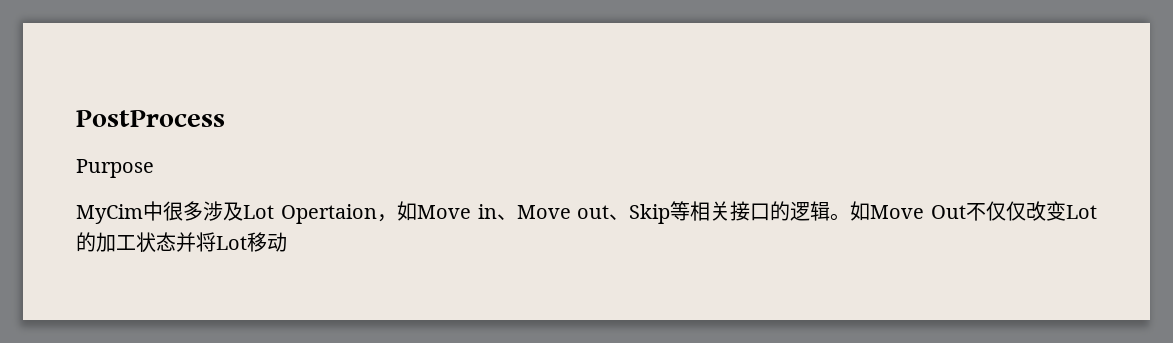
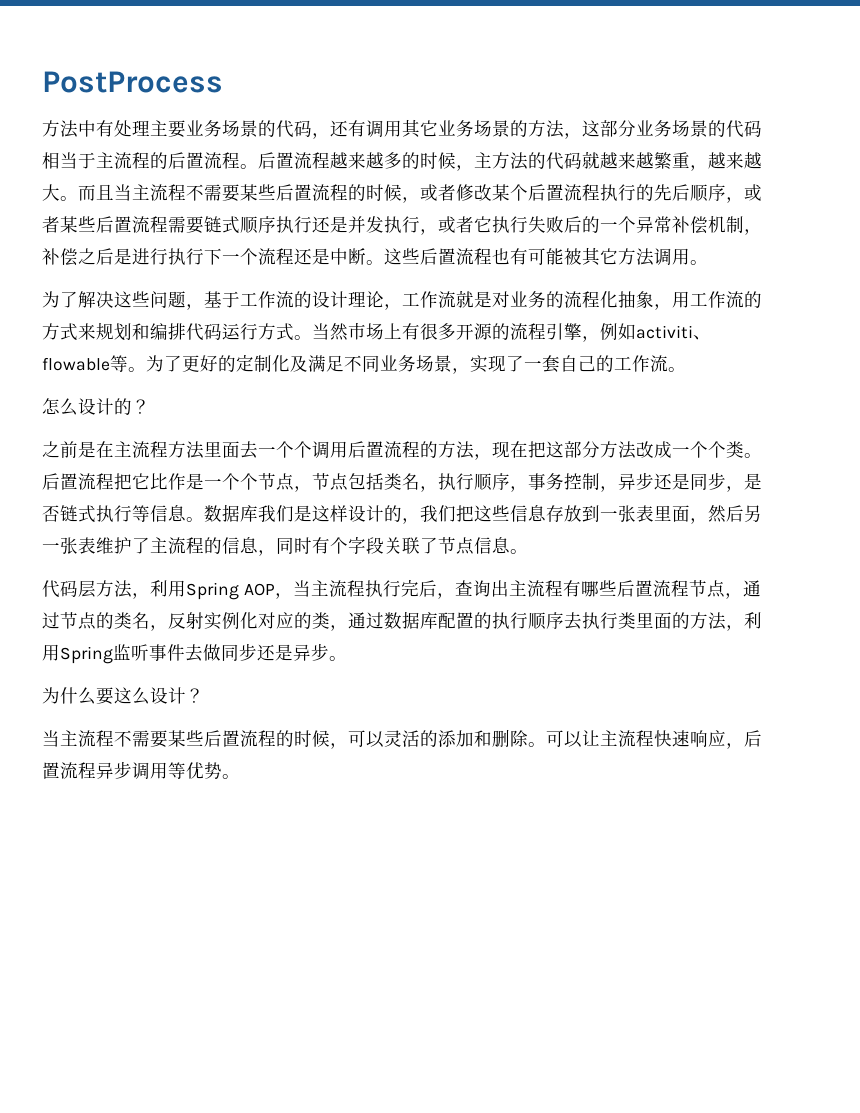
[76,159,154,178] [76,201,1097,224] [76,232,287,252] Purpose // MyCim中很多涉及Lot Opertaion，如Move in、Move out、Skip等相关接口的逻辑。如Move Out不仅仅改变Lot的加工状态并将Lot移动 -> [42,119,762,139] [42,151,762,171] [42,184,762,203] [42,215,762,235] [42,247,708,266] [42,290,762,310] [42,322,711,342] [42,354,686,374] [42,398,150,416] [42,441,762,460] [42,472,762,492] [42,504,762,524] [42,536,528,556] [42,579,761,600] [42,611,762,631] [42,643,347,664] [42,687,204,705] [42,729,762,749] [42,761,240,780] 方法中有处理主要业务场景的代码，还有调用其它业务场景的方法，这部分业务场景的代码相当于主流程的后置流程。后置流程越来越多的时候，主方法的代码就越来越繁重，越来越大。而且当主流程不需要某些后置流程的时候，或者修改某个后置流程执行的先后顺序，或者某些后置流程需要链式顺序执行还是并发执行，或者它执行失败后的一个异常补偿机制，补偿之后是进行执行下一个流程还是中断。这些后置流程也有可能被其它方法调用。 // 为了解决这些问题，基于工作流的设计理论，工作流就是对业务的流程化抽象，用工作流的方式来规划和编排代码运行方式。当然市场上有很多开源的流程引擎，例如activiti、flowable等。为了更好的定制化及满足不同业务场景，实现了一套自己的工作流。 // 怎么设计的？ // 之前是在主流程方法里面去一个个调用后置流程的方法，现在把这部分方法改成一个个类。后置流程把它比作是一个个节点，节点包括类名，执行顺序，事务控制，异步还是同步，是否链式执行等信息。数据库我们是这样设计的，我们把这些信息存放到一张表里面，然后另一张表维护了主流程的信息，同时有个字段关联了节点信息。 // 代码层方法，利用Spring AOP，当主流程执行完后，查询出主流程有哪些后置流程节点，通过节点的类名，反射实例化对应的类，通过数据库配置的执行顺序去执行类里面的方法，利用Spring监听事件去做同步还是异步。 // 为什么要这么设计？ // 当主流程不需要某些后置流程的时候，可以灵活的添加和删除。可以让主流程快速响应，后置流程异步调用等优势。

